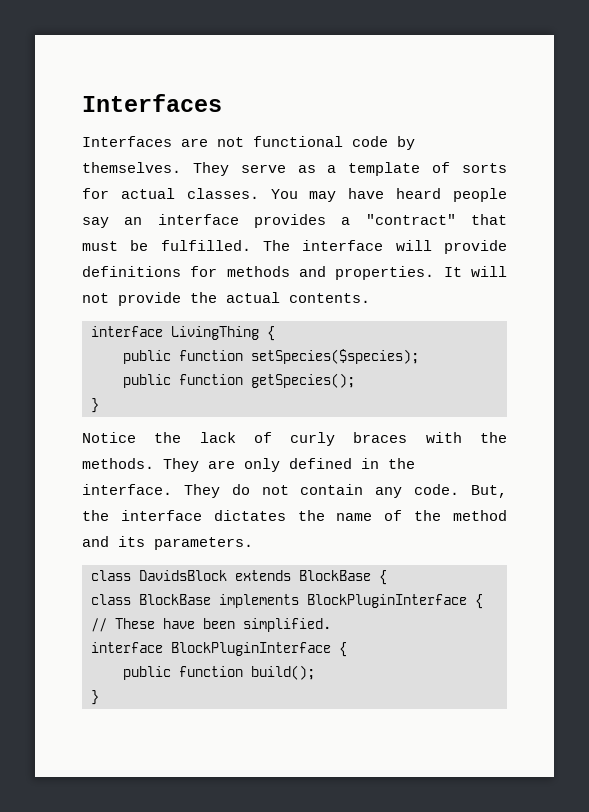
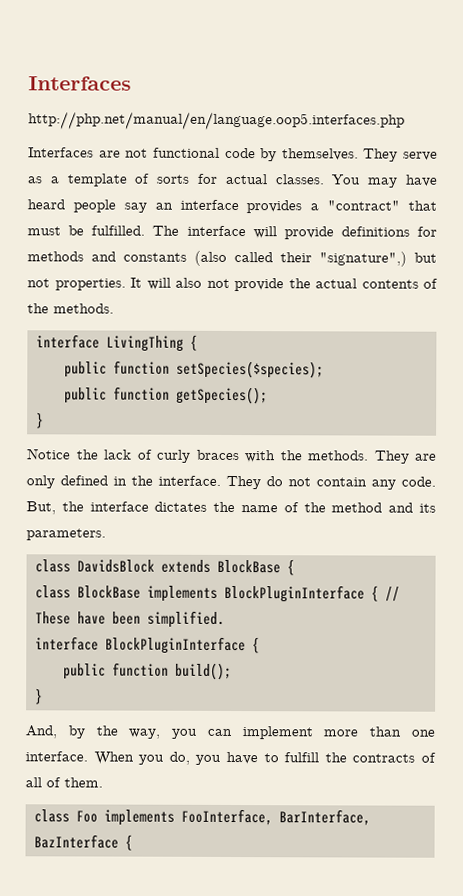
[82,94,222,112] Interfaces -> [28,76,132,91] [28,111,405,131] Interfaces // http://php.net/manual/en/language.oop5.interfaces.php
(326, 271) none -> [123,250,437,267] [27,278,50,288] constants (also called their "signature",) but not
(507, 271) none -> [175,277,202,288] also
[289,293,370,303] contents. -> [361,278,438,289] [27,303,114,314] contents of the methods.
(99, 697) none -> [25,725,435,740] [25,751,437,765] [25,777,103,788] [34,808,371,826] [34,834,133,851] // And, by the way, you can implement more than one interface. When you do, you have to fulfill the contracts of all of them. // class Foo implements FooInterface, BarInterface, BazInterface {

